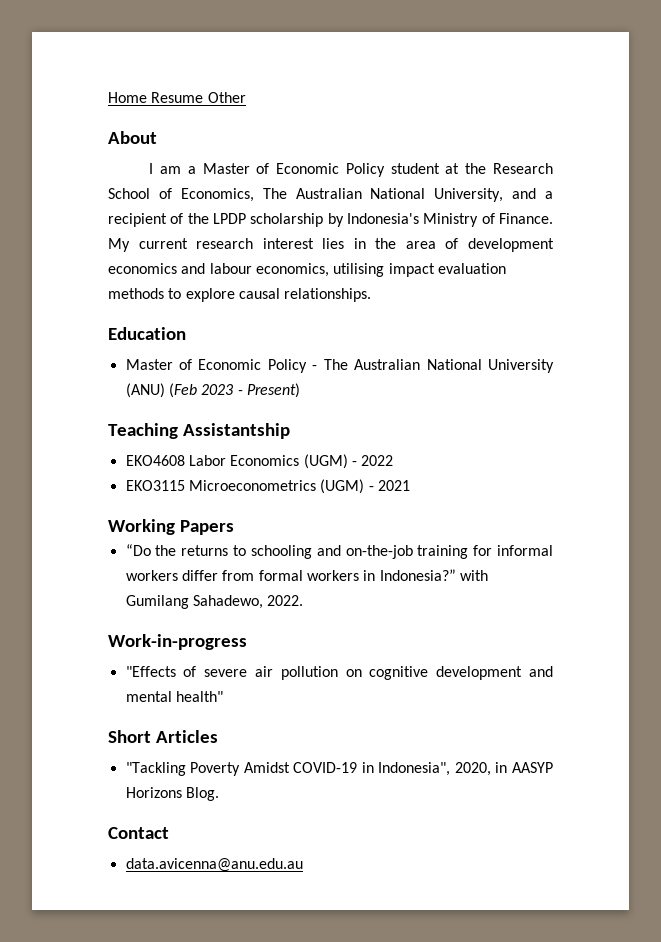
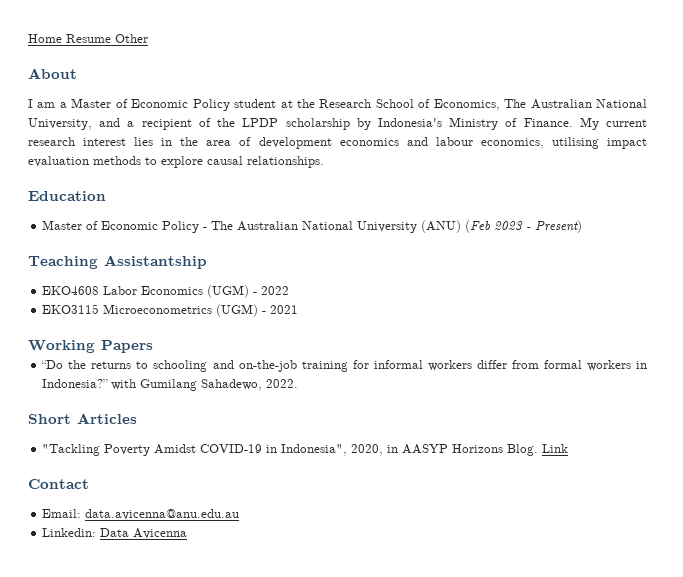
[108,634,247,650] [125,666,553,680] [125,691,223,702] // Work-in-progress // "Effects of severe air pollution on cognitive development and mental health" -> (299, 383) none
(219, 794) none -> [542,444,569,453] Link
(169, 833) none -> [42,509,82,518] Email:
(303, 865) none -> [42,528,188,539] // Linkedin: Data Avicenna

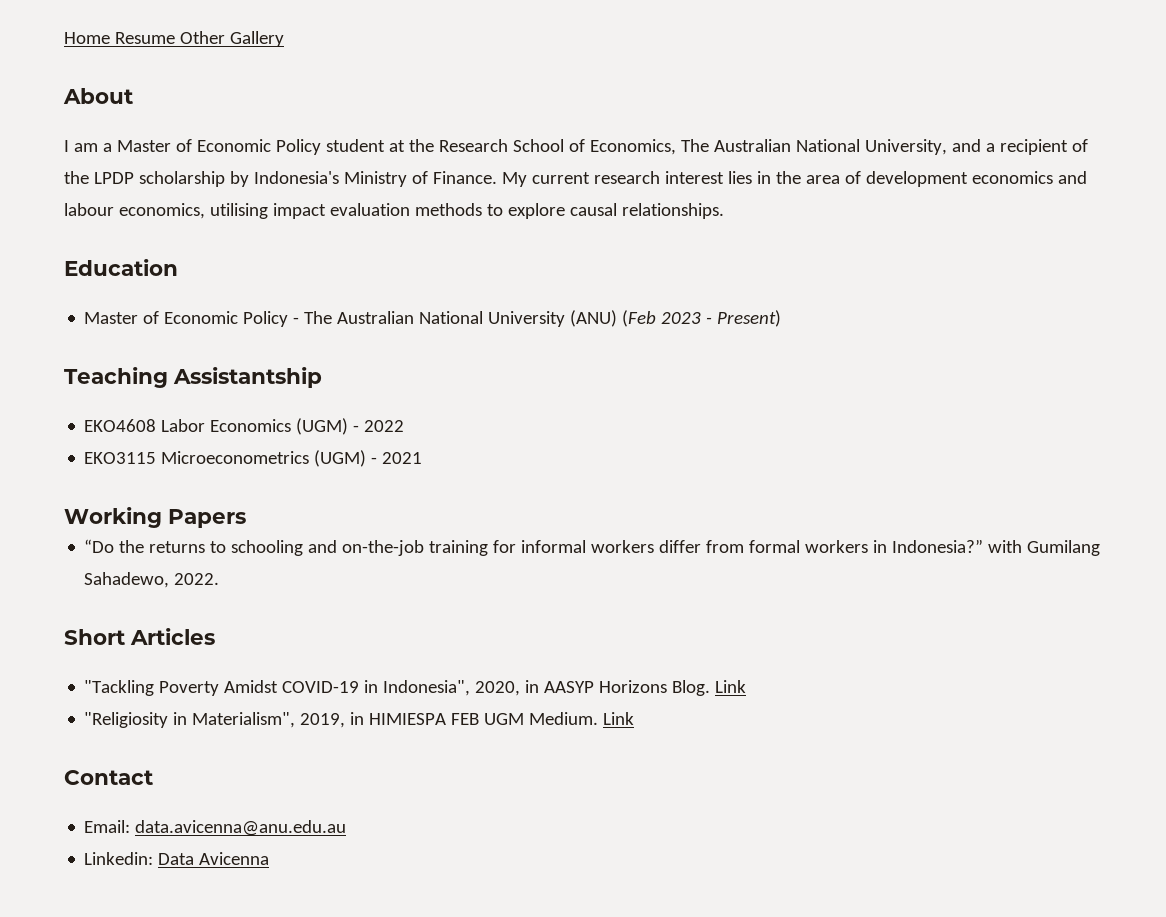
(148, 38) none -> [229,31,284,47] Gallery
(569, 448) none -> [84,712,635,728] // "Religiosity in Materialism", 2019, in HIMIESPA FEB UGM Medium. Link

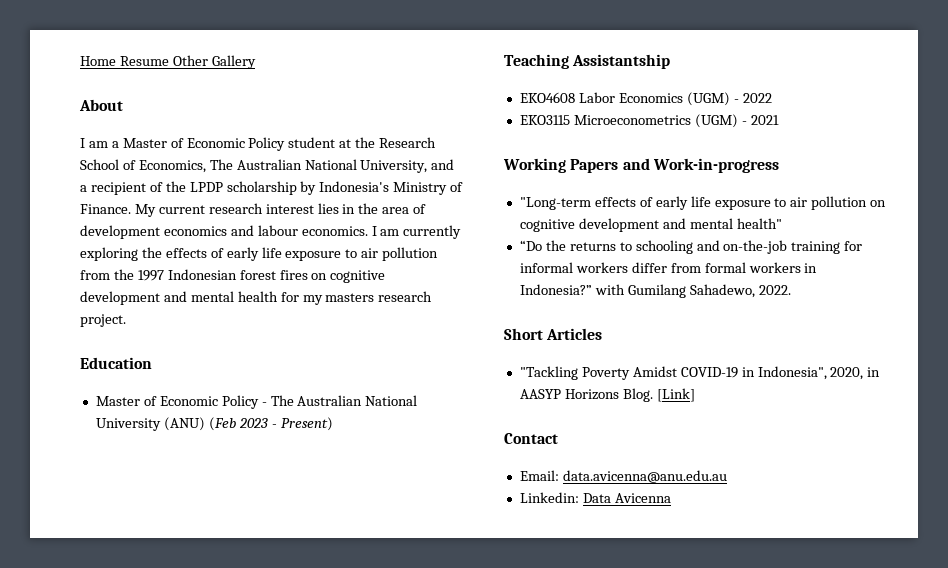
[118,203,724,219] economics, utilising impact evaluation methods to explore causal relationships. -> [301,225,462,239] [80,247,439,261] [80,269,386,283] [80,291,433,305] [80,314,126,327] economics. I am currently exploring the effects of early life exposure to air pollution from the 1997 Indonesian forest fires on cognitive development and mental health for my masters research project.
(246, 518) none -> [622,158,779,173] [519,196,887,210] [519,218,782,232] and Work-in-progress // "Long-term effects of early life exposure to air pollution on cognitive development and mental health"
[715,680,747,693] [84,712,635,728] Link // "Religiosity in Materialism", 2019, in HIMIESPA FEB UGM Medium. Link -> [656,388,695,402] [Link]

